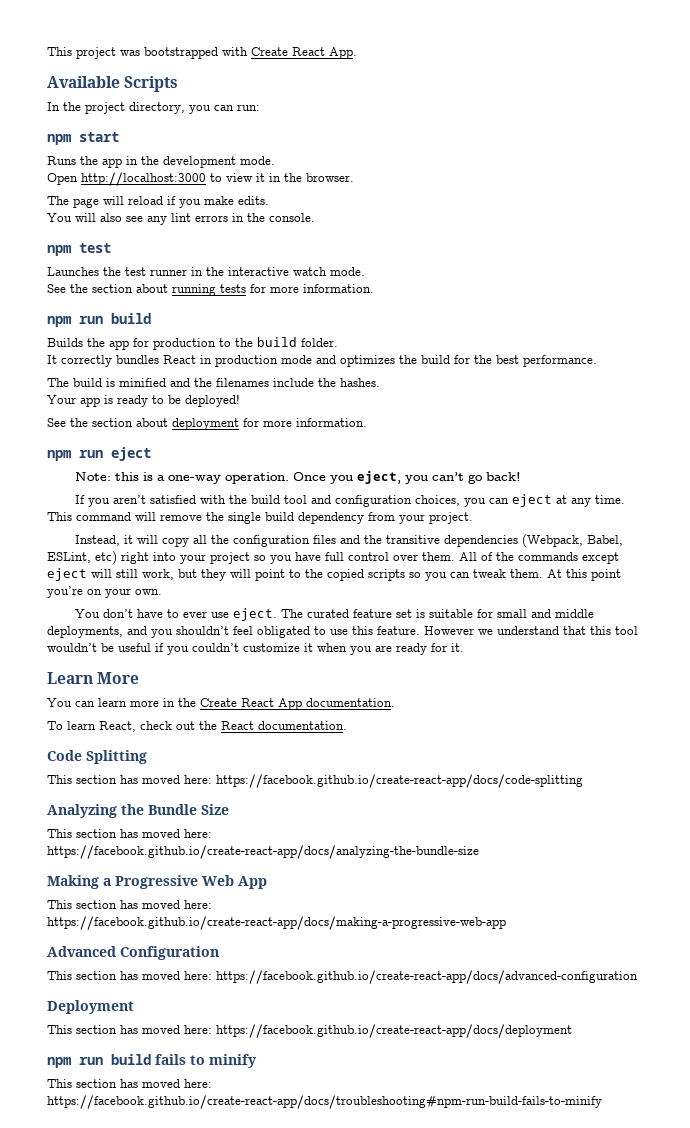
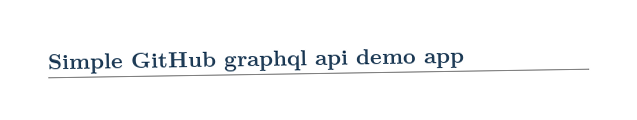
[47,47,357,59] [47,76,179,92] [47,102,260,114] [47,132,119,145] [47,156,275,168] [47,172,354,186] [47,196,269,208] [47,213,315,225] [47,243,111,256] [47,267,365,276] [47,284,374,296] [47,313,151,327] [47,337,338,350] [47,355,597,367] [47,378,380,387] [47,394,240,407] [47,418,367,430] [47,447,151,461] [75,471,522,484] [75,494,626,507] [47,512,473,524] [75,534,624,548] [47,551,619,565] [47,568,621,581] [47,586,162,598] [75,608,595,621] [47,626,638,638] [47,643,464,655] [47,672,140,684] [47,698,395,710] [47,721,347,732] [47,750,147,764] [47,774,583,788] [47,804,229,818] [47,829,212,838] [47,845,479,859] [47,875,267,889] [47,900,212,909] [47,916,506,930] [47,946,219,960] [47,970,638,984] [47,1000,134,1014] [47,1024,572,1038] [47,1054,257,1068] [47,1079,212,1088] [47,1095,602,1109] This project was bootstrapped with Create React App. // Available Scripts // In the project directory, you can run: // npm start // Runs the app in the development mode. // Open http://localhost:3000 to view it in the browser. // The page will reload if you make edits. // You will also see any lint errors in the console. // npm test // Launches the test runner in the interactive watch mode. // See the section about running tests for more information. // npm run build // Builds the app for production to the build folder. // It correctly bundles React in production mode and optimizes the build for the best performance. // The build is minified and the filenames include the hashes. // Your app is ready to be deployed! // See the section about deployment for more information. // npm run eject // Note: this is a one-way operation. Once you eject, you can’t go back! // If you aren’t satisfied with the build tool and configuration choices, you can eject at any time. This command will remove the single build dependency from your project. // Instead, it will copy all the configuration files and the transitive dependencies (Webpack, Babel, ESLint, etc) right into your project so you have full control over them. All of the commands except eject will still work, but they will point to the copied scripts so you can tweak them. At this point you’re on your own. // You don’t have to ever use eject. The curated feature set is suitable for small and middle deployments, and you shouldn’t feel obligated to use this feature. However we understand that this tool wouldn’t be useful if you couldn’t customize it when you are ready for it. // Learn More // You can learn more in the Create React App documentation. // To learn React, check out the React documentation. // Code Splitting // This section has moved here: https://facebook.github.io/create-react-app/docs/code-splitting // Analyzing the Bundle Size // This section has moved here: https://facebook.github.io/create-react-app/docs/analyzing-the-bundle-size // Making a Progressive Web App // This section has moved here: https://facebook.github.io/create-react-app/docs/making-a-progressive-web-app // Advanced Configuration // This section has moved here: https://facebook.github.io/create-react-app/docs/advanced-configuration // Deployment // This section has moved here: https://facebook.github.io/create-react-app/docs/deployment // npm run build fails to minify // This section has moved here: https://facebook.github.io/create-react-app/docs/troubleshooting#npm-run-build-fails-to-minify -> [47,48,465,75] Simple GitHub graphql api demo app

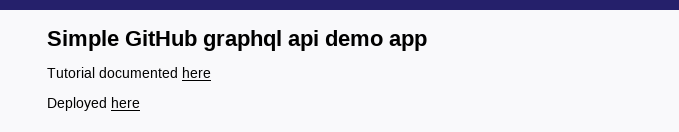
(465, 60) none -> [47,67,211,78] [47,97,140,111] // Tutorial documented here // Deployed here

